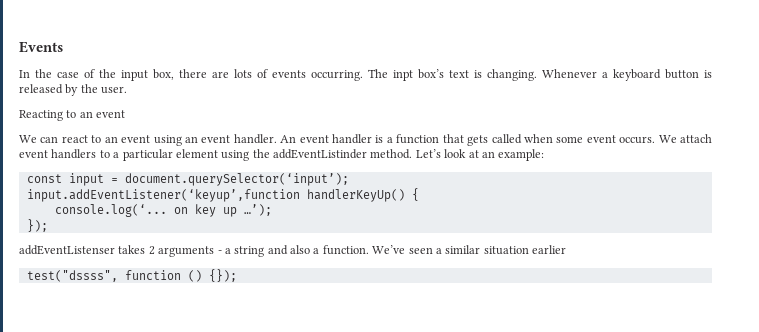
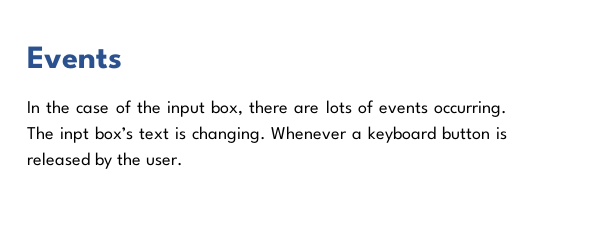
[19,110,126,121] [19,134,712,146] [19,149,545,161] [26,173,349,186] [26,188,419,202] [54,204,272,217] [26,219,48,232] [19,245,566,257] [26,269,237,282] // Reacting to an event // We can react to an event using an event handler. An event handler is a function that gets called when some event occurs. We attach event handlers to a particular element using the addEventListinder method. Let’s look at an example: // const input = document.querySelector(‘input’); // input.addEventListener(‘keyup’,function handlerKeyUp() { // console.log(‘... on key up …’); // }); // addEventListenser takes 2 arguments - a string and also a function. We’ve seen a similar situation earlier // test("dssss", function () {}); -> (183, 161) none

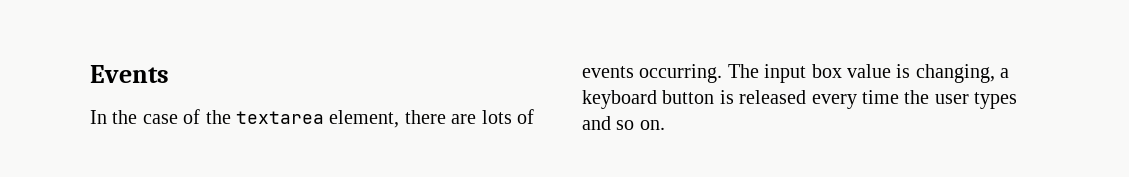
[166,100,243,117] input box, -> [236,110,400,128] textarea element,
[59,126,348,143] inpt box’s text is changing. Whenever -> [764,64,995,83] input box value is changing,
[94,152,183,169] by the user. -> [811,90,1018,109] [582,116,665,130] every time the user types and so on.

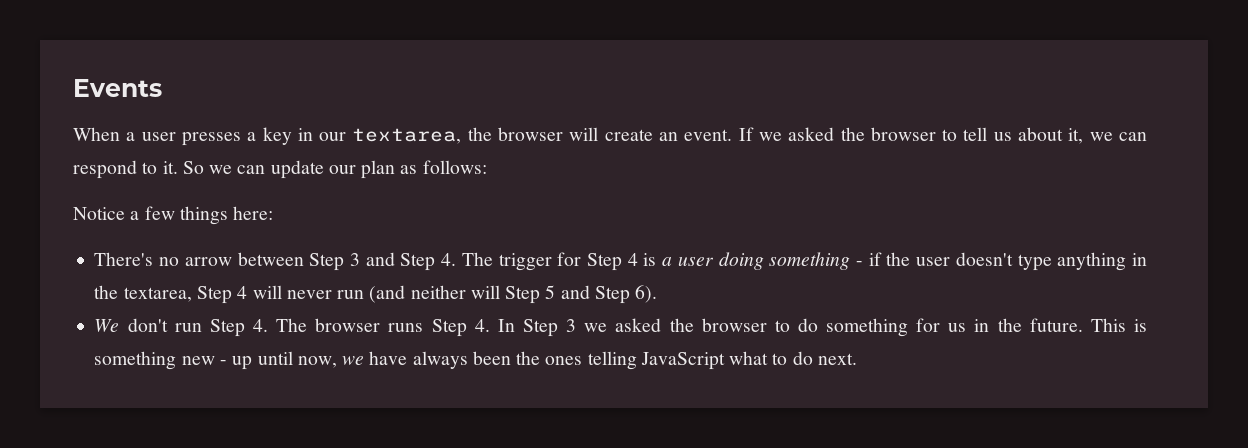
[90,109,534,128] [582,64,1010,83] [582,90,1018,109] [582,116,665,130] In the case of the textarea element, there are lots of events occurring. The input box value is changing, a keyboard button is released every time the user types and so on. -> [73,127,1147,146] [73,160,487,179] [73,206,274,225] [94,252,1147,271] [94,285,658,304] [94,318,1147,337] [94,351,857,370] When a user presses a key in our textarea, the browser will create an event. If we asked the browser to tell us about it, we can respond to it. So we can update our plan as follows: // Notice a few things here: // There's no arrow between Step 3 and Step 4. The trigger for Step 4 is a user doing something - if the user doesn't type anything in the textarea, Step 4 will never run (and neither will Step 5 and Step 6). // We don't run Step 4. The browser runs Step 4. In Step 3 we asked the browser to do something for us in the future. This is something new - up until now, we have always been the ones telling JavaScript what to do next.

